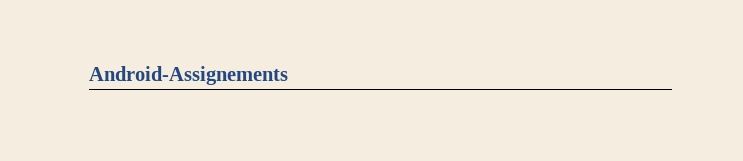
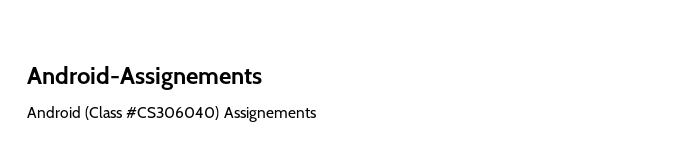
(288, 75) none -> [27,106,316,122] // Android (Class #CS306040) Assignements

